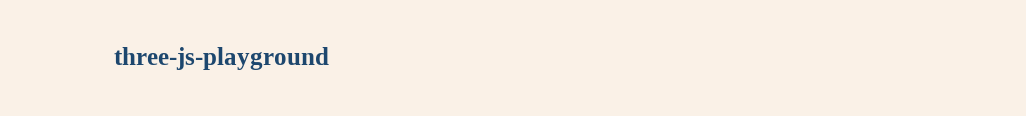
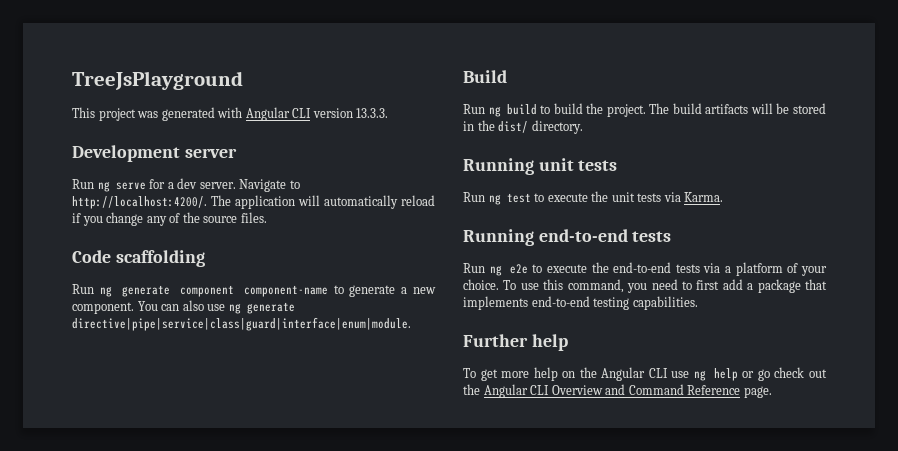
[114,47,329,70] three-js-playground -> [72,71,243,90] [72,107,389,121] [72,145,237,162] [72,178,300,192] [72,195,435,209] [72,212,267,226] [72,250,205,267] [72,284,437,297] [72,300,295,314] [72,317,411,331] [463,70,507,83] [463,103,826,117] [463,120,583,134] [463,158,618,175] [463,191,724,205] [463,229,672,246] [463,262,827,276] [463,279,827,293] [463,296,698,310] [463,334,568,351] [463,367,827,381] [463,384,772,398] TreeJsPlayground // This project was generated with Angular CLI version 13.3.3. // Development server // Run ng serve for a dev server. Navigate to http://localhost:4200/. The application will automatically reload if you change any of the source files. // Code scaffolding // Run ng generate component component-name to generate a new component. You can also use ng generate directive|pipe|service|class|guard|interface|enum|module. // Build // Run ng build to build the project. The build artifacts will be stored in the dist/ directory. // Running unit tests // Run ng test to execute the unit tests via Karma. // Running end-to-end tests // Run ng e2e to execute the end-to-end tests via a platform of your choice. To use this command, you need to first add a package that implements end-to-end testing capabilities. // Further help // To get more help on the Angular CLI use ng help or go check out the Angular CLI Overview and Command Reference page.

